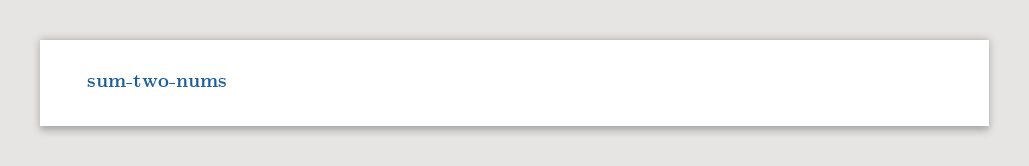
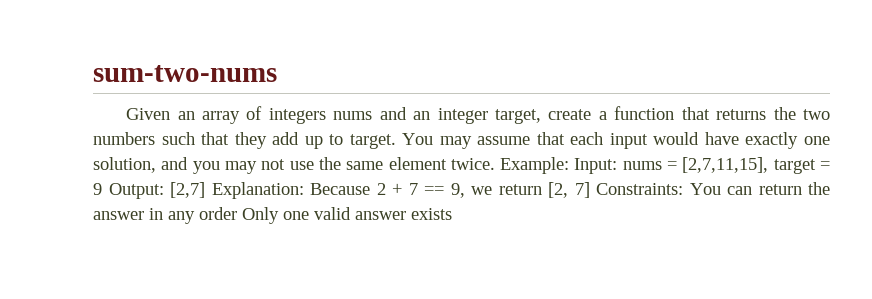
(227, 81) none -> [126,106,830,124] [93,132,830,149] [93,157,830,174] [93,182,830,199] [93,207,452,224] // Given an array of integers nums and an integer target, create a function that returns the two numbers such that they add up to target. You may assume that each input would have exactly one solution, and you may not use the same element twice. Example: Input: nums = [2,7,11,15], target = 9 Output: [2,7] Explanation: Because 2 + 7 == 9, we return [2, 7] Constraints: You can return the answer in any order Only one valid answer exists

